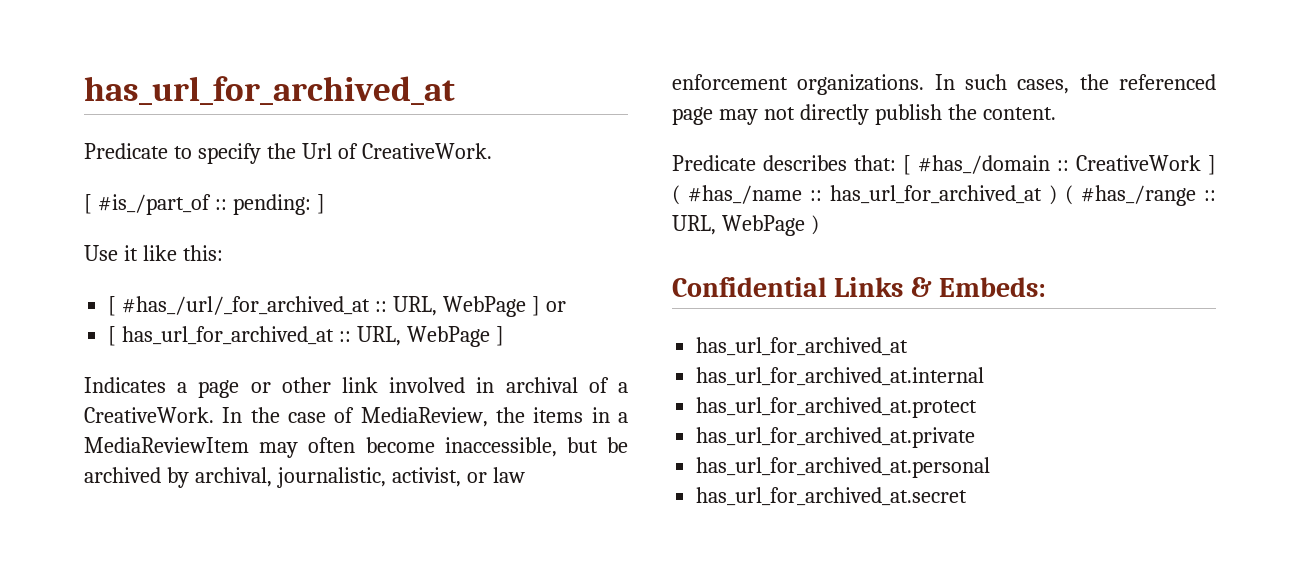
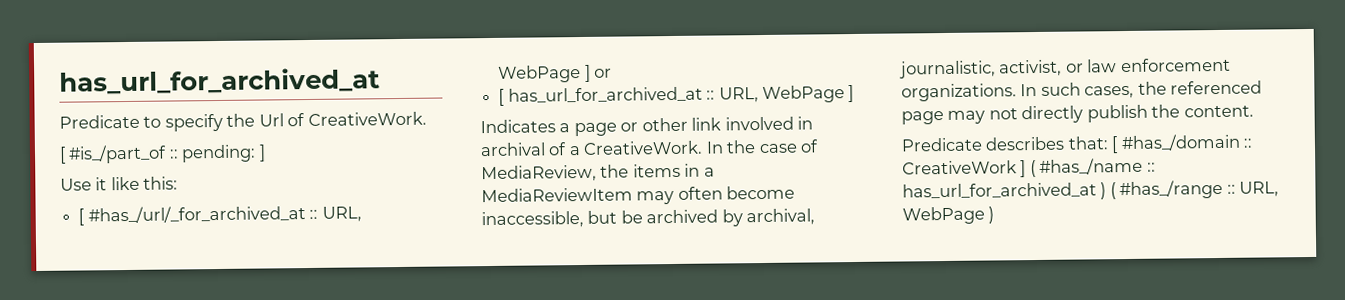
[672,277,1047,297] [696,337,909,356] [696,367,985,386] [696,397,978,418] [696,427,976,448] [696,457,991,478] [696,487,968,506] // Confidential Links & Embeds: // has_url_for_archived_at // has_url_for_archived_at.internal // has_url_for_archived_at.protect // has_url_for_archived_at.private // has_url_for_archived_at.personal // has_url_for_archived_at.secret -> (995, 215) none

